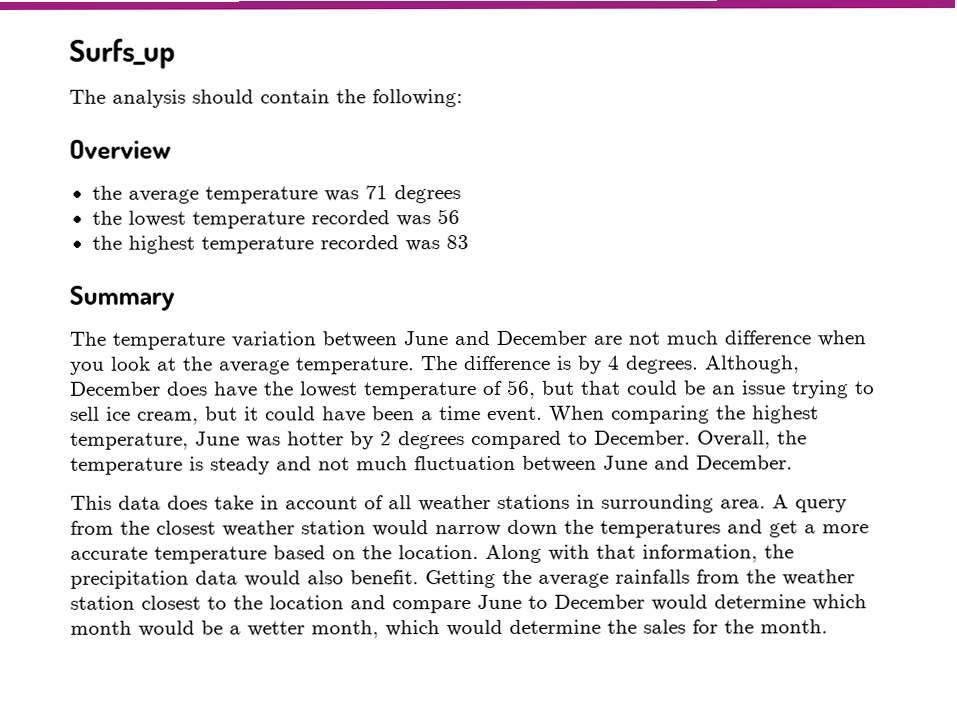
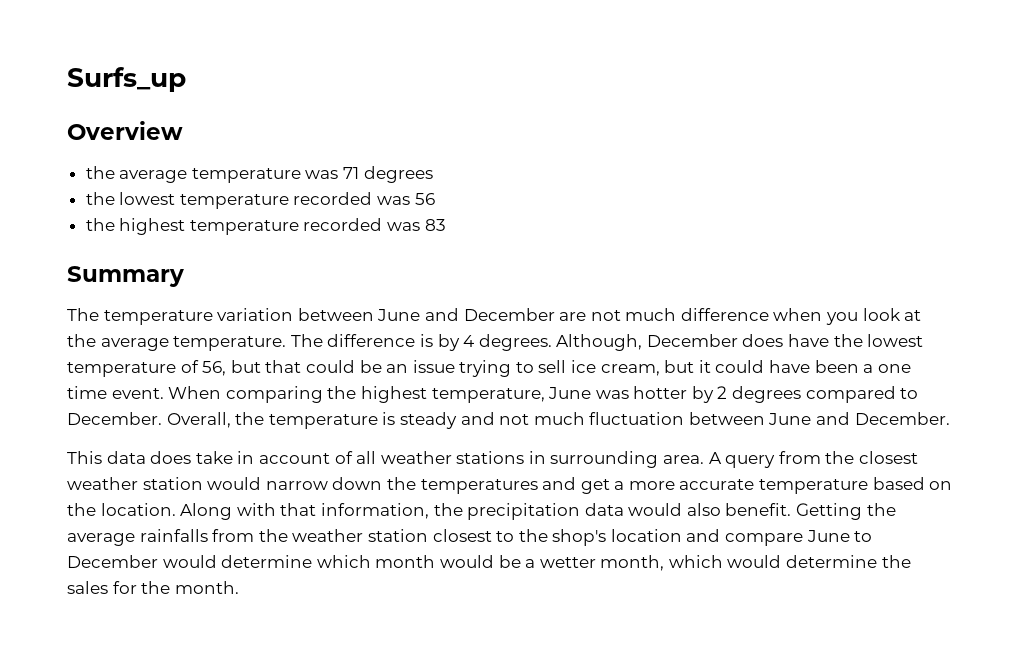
[69,89,463,108] // The analysis should contain the following: -> (186, 79) none
(433, 416) none -> [877,364,911,373] one
(263, 602) none -> [552,529,607,546] shop's

